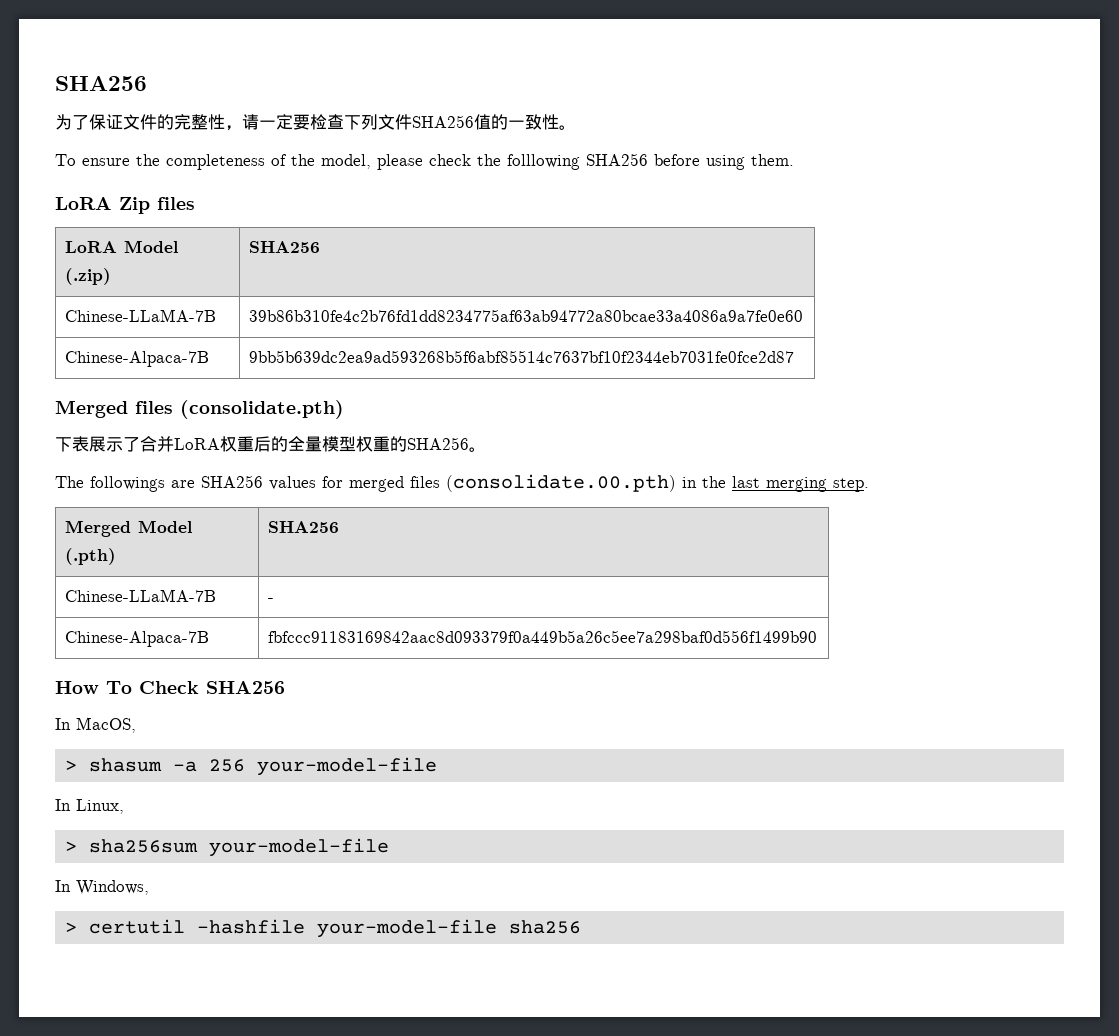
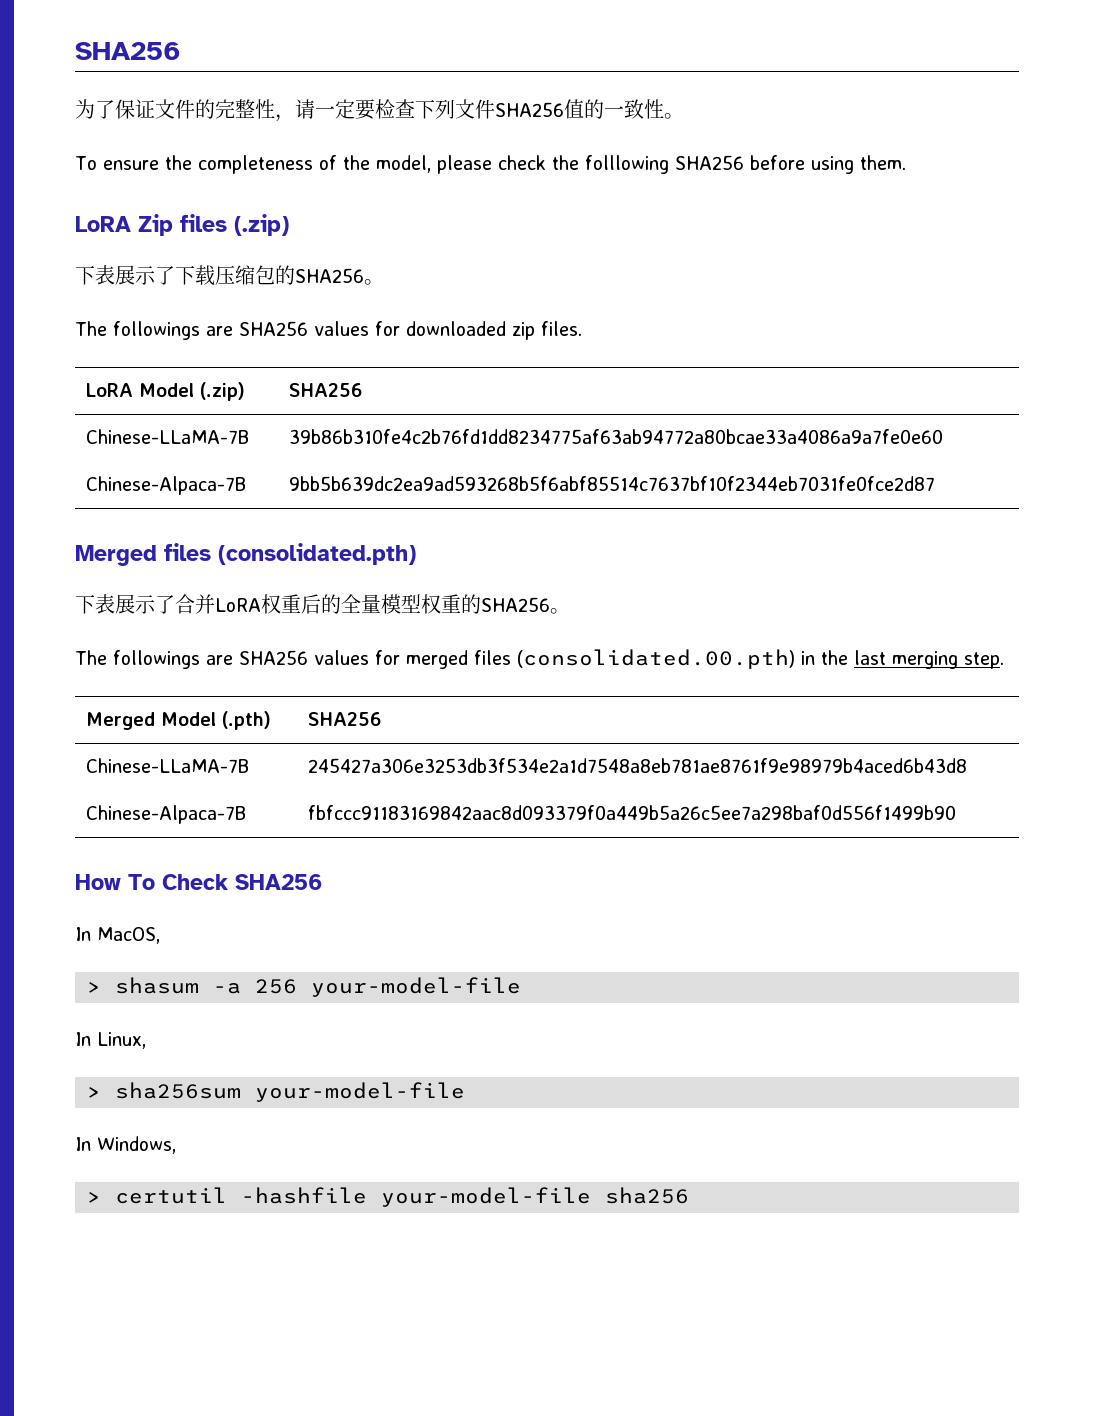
(195, 203) none -> [234,214,289,236] [75,265,384,286] [75,321,582,340] (.zip) // 下表展示了下载压缩包的SHA256。 // The followings are SHA256 values for downloaded zip files.
[180,400,344,419] (consolidate.pth) -> [218,543,416,565] (consolidated.pth)
[446,474,676,492] (consolidate.00.pth) -> [517,649,795,669] (consolidated.00.pth)
[267,598,274,602] - -> [308,758,968,773] 245427a306e3253db3f534e2a1d7548a8eb781ae8761f9e98979b4aced6b43d8

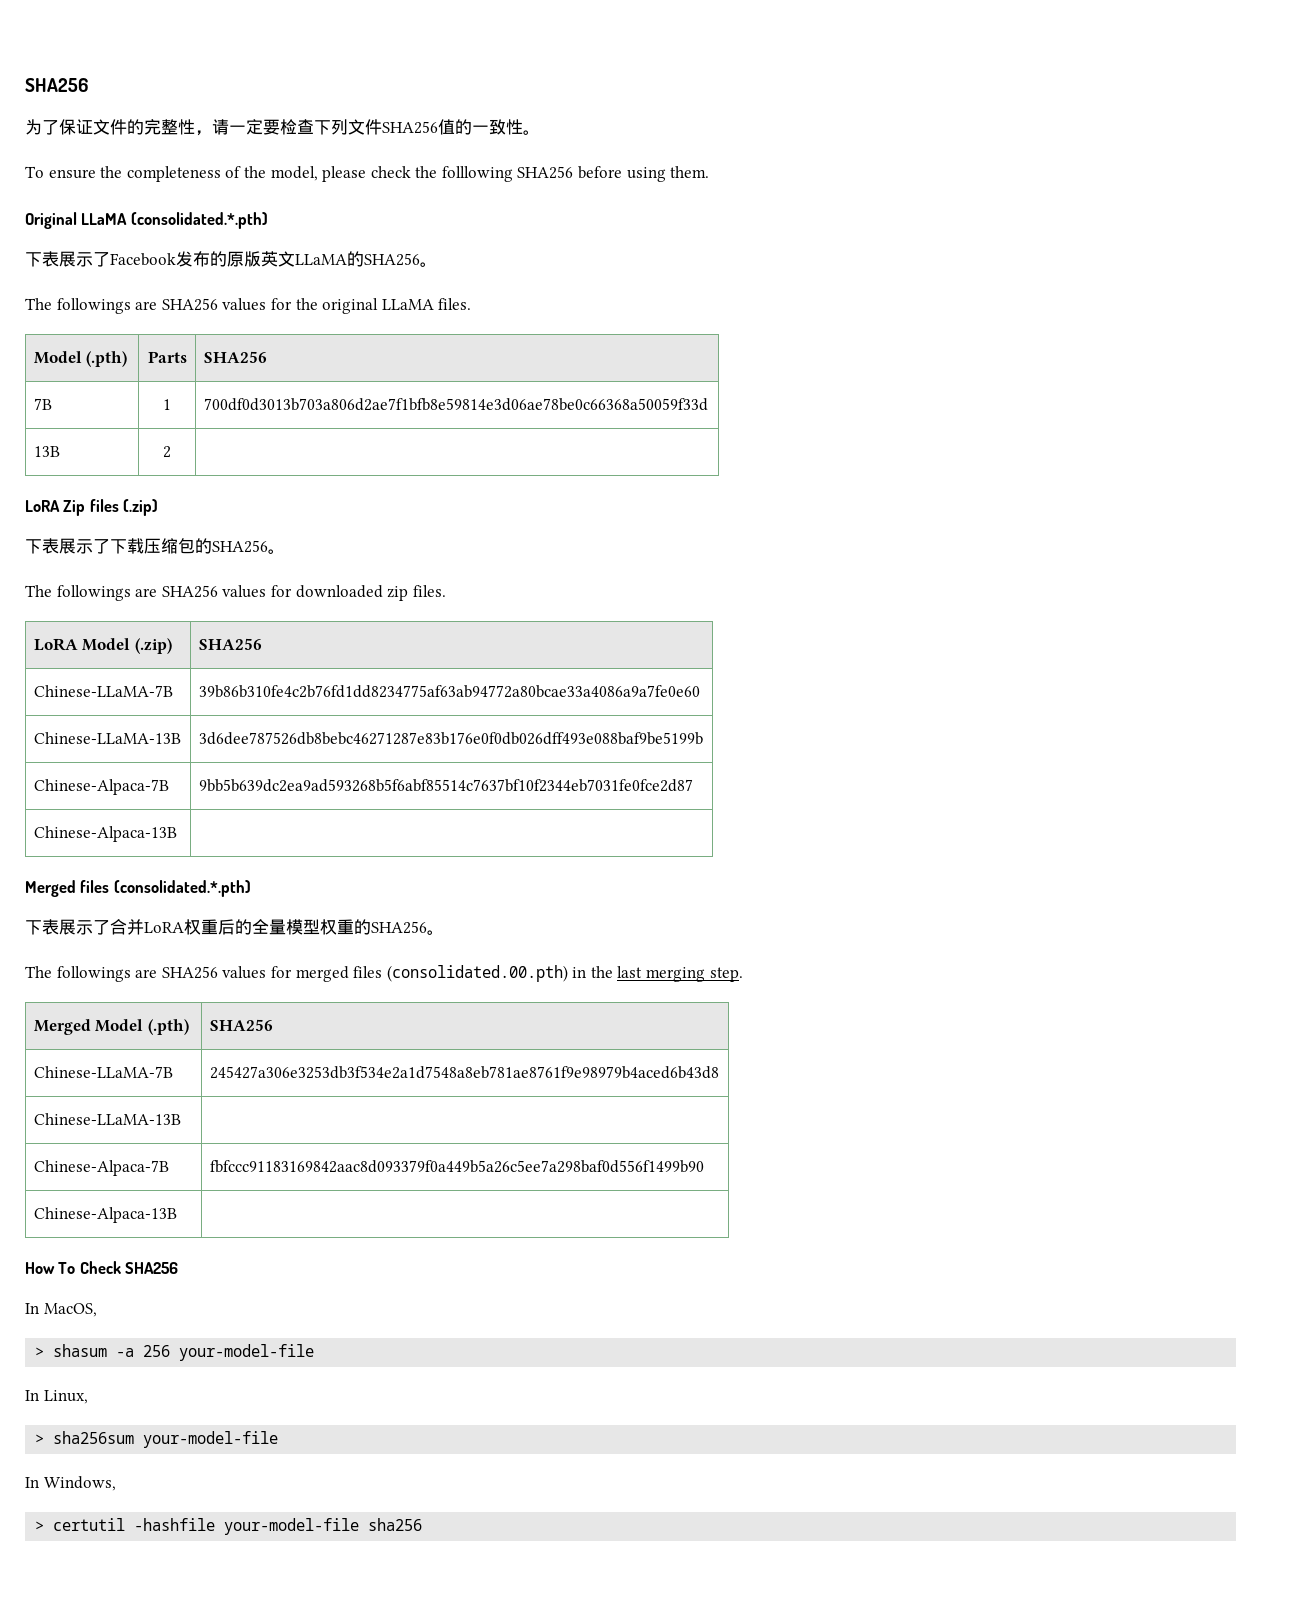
(906, 162) none -> [25,212,268,229] [25,251,437,267] [25,298,472,314] [33,351,128,367] [147,351,187,363] [203,351,267,363] [33,398,52,410] [163,399,171,410] [203,398,708,411] [33,446,60,457] [163,446,171,458] // Original LLaMA (consolidated.*.pth) // 下表展示了Facebook发布的原版英文LLaMA的SHA256。 // The followings are SHA256 values for the original LLaMA files. // Model (.pth) | Parts | SHA256 // 7B | 1 | 700df0d3013b703a806d2ae7f1bfb8e59814e3d06ae78be0c66368a50059f33d // 13B | 2 |
(944, 436) none -> [33,732,181,744] [198,732,703,745] // Chinese-LLaMA-13B | 3d6dee787526db8bebc46271287e83b176e0f0db026dff493e088baf9be5199b
(936, 483) none -> [33,826,177,842] // Chinese-Alpaca-13B |
[218,543,416,565] (consolidated.pth) -> [113,880,251,897] (consolidated.*.pth)
(968, 765) none -> [33,1113,181,1125] // Chinese-LLaMA-13B |
(957, 812) none -> [33,1207,177,1223] // Chinese-Alpaca-13B |

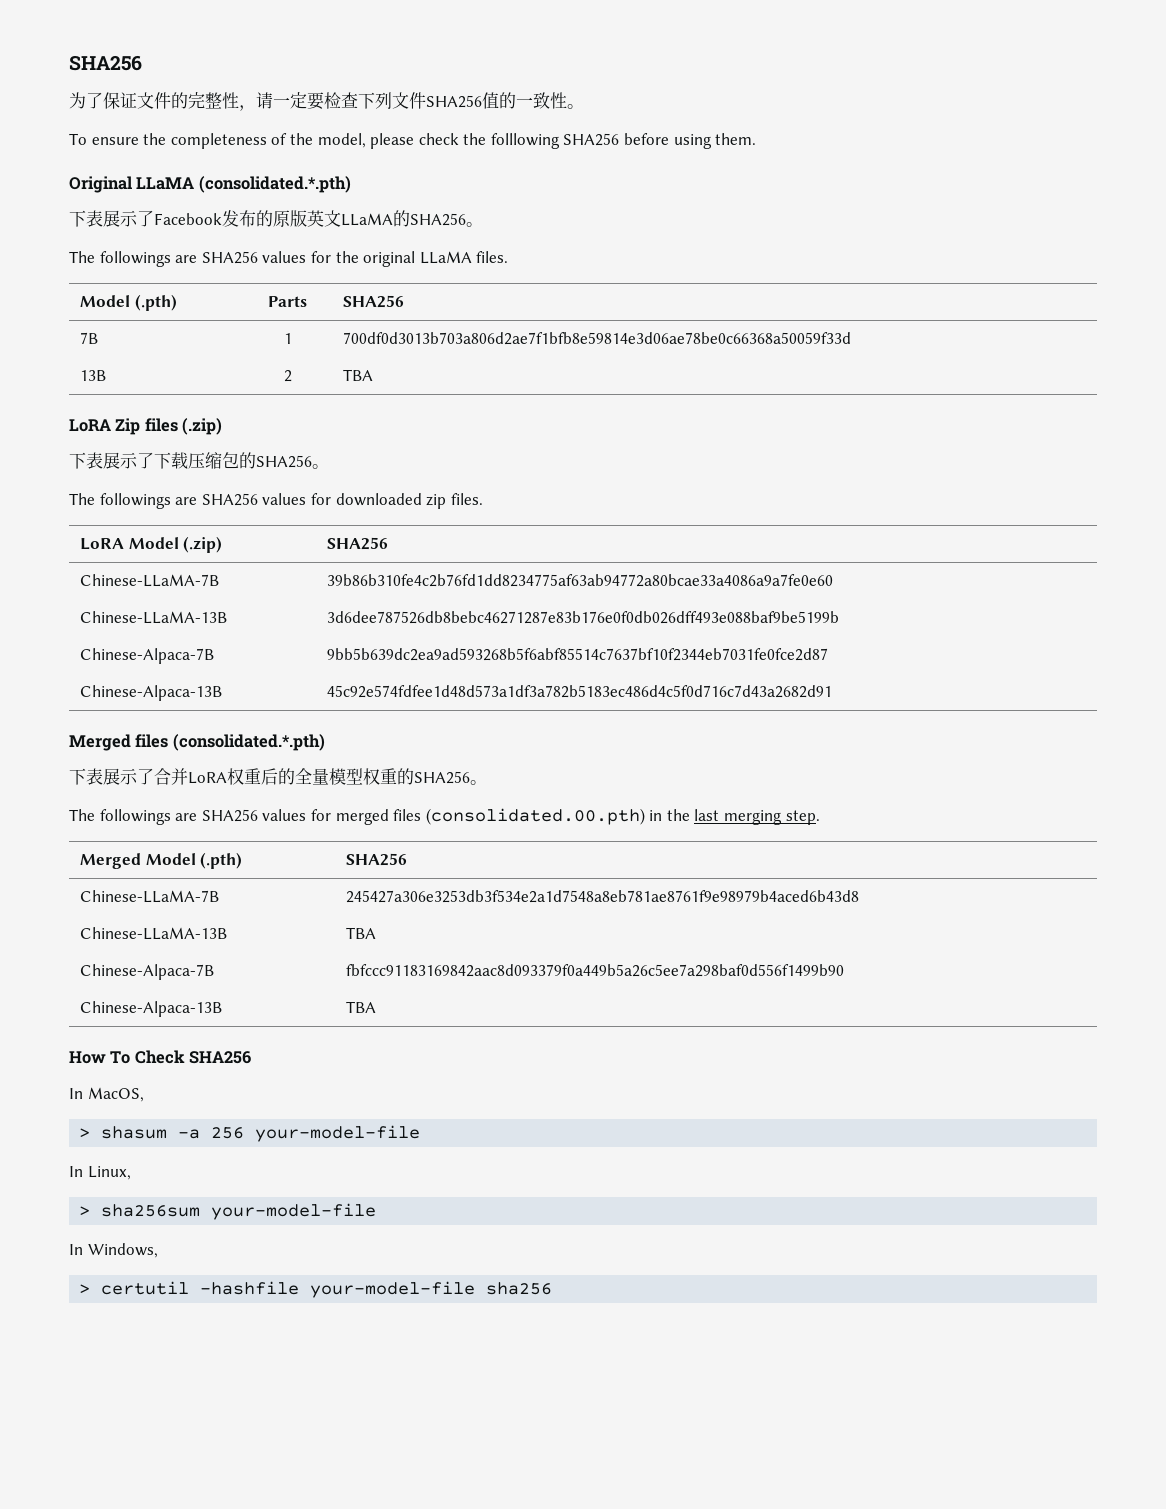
(171, 452) none -> [342,369,373,381] TBA
(177, 834) none -> [326,685,832,698] 45c92e574fdfee1d48d573a1df3a782b5183ec486d4c5f0d716c7d43a2682d91
(181, 1119) none -> [345,927,376,939] TBA
(177, 1215) none -> [345,1001,376,1013] TBA

